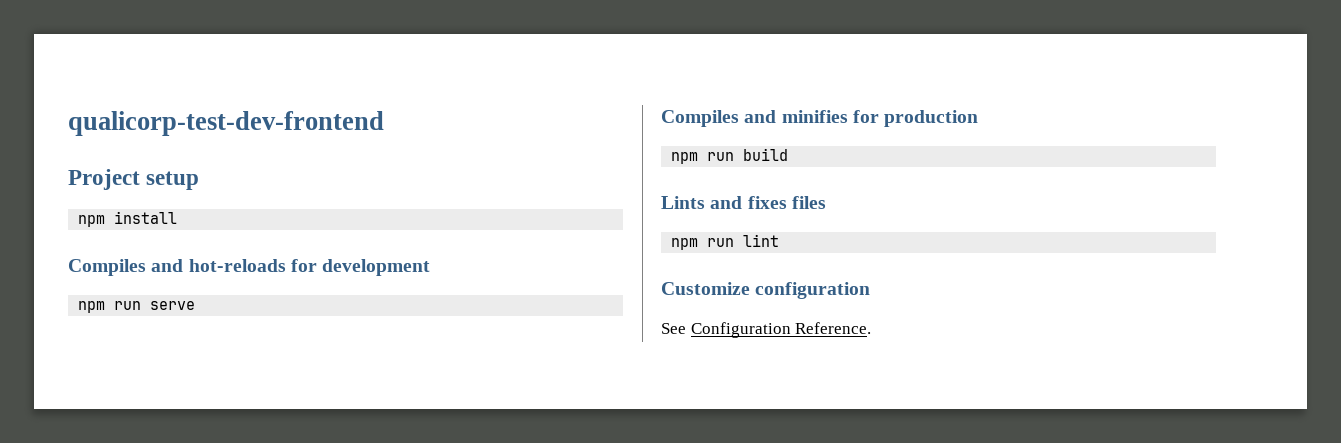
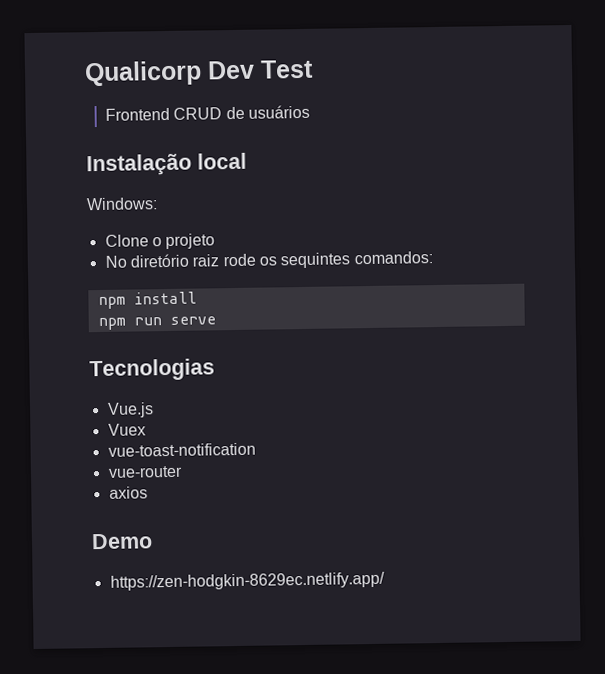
[68,111,384,136] [68,169,200,190] [78,211,178,227] [68,259,431,276] [78,301,196,313] [661,110,979,127] [671,148,789,164] [661,196,826,209] [671,234,780,250] [661,282,871,299] [661,322,872,338] qualicorp-test-dev-frontend // Project setup // npm install // Compiles and hot-reloads for development // npm run serve // Compiles and minifies for production // npm run build // Lints and fixes files // npm run lint // Customize configuration // See Configuration Reference. -> [84,59,314,87] [104,104,310,121] [86,152,247,177] [86,197,158,211] [104,233,216,250] [104,251,433,269] [97,291,197,310] [97,316,216,331] [89,358,215,382] [106,402,154,418] [107,423,146,436] [107,442,256,457] [107,465,183,478] [108,486,148,499] [91,533,153,550] [109,571,385,591] Qualicorp Dev Test // Frontend CRUD de usuários // Instalação local // Windows: // Clone o projeto // No diretório raiz rode os sequintes comandos: // npm install // npm run serve // Tecnologias // Vue.js // Vuex // vue-toast-notification // vue-router // axios // Demo // https://zen-hodgkin-8629ec.netlify.app/

